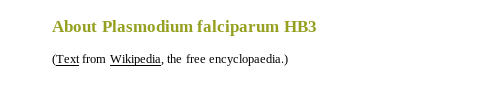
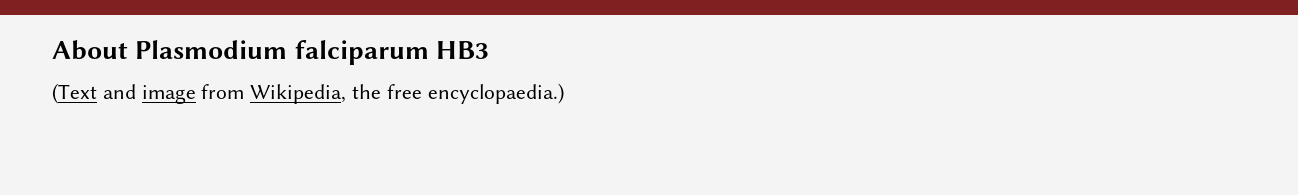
(80, 60) none -> [102,84,196,104] and image

